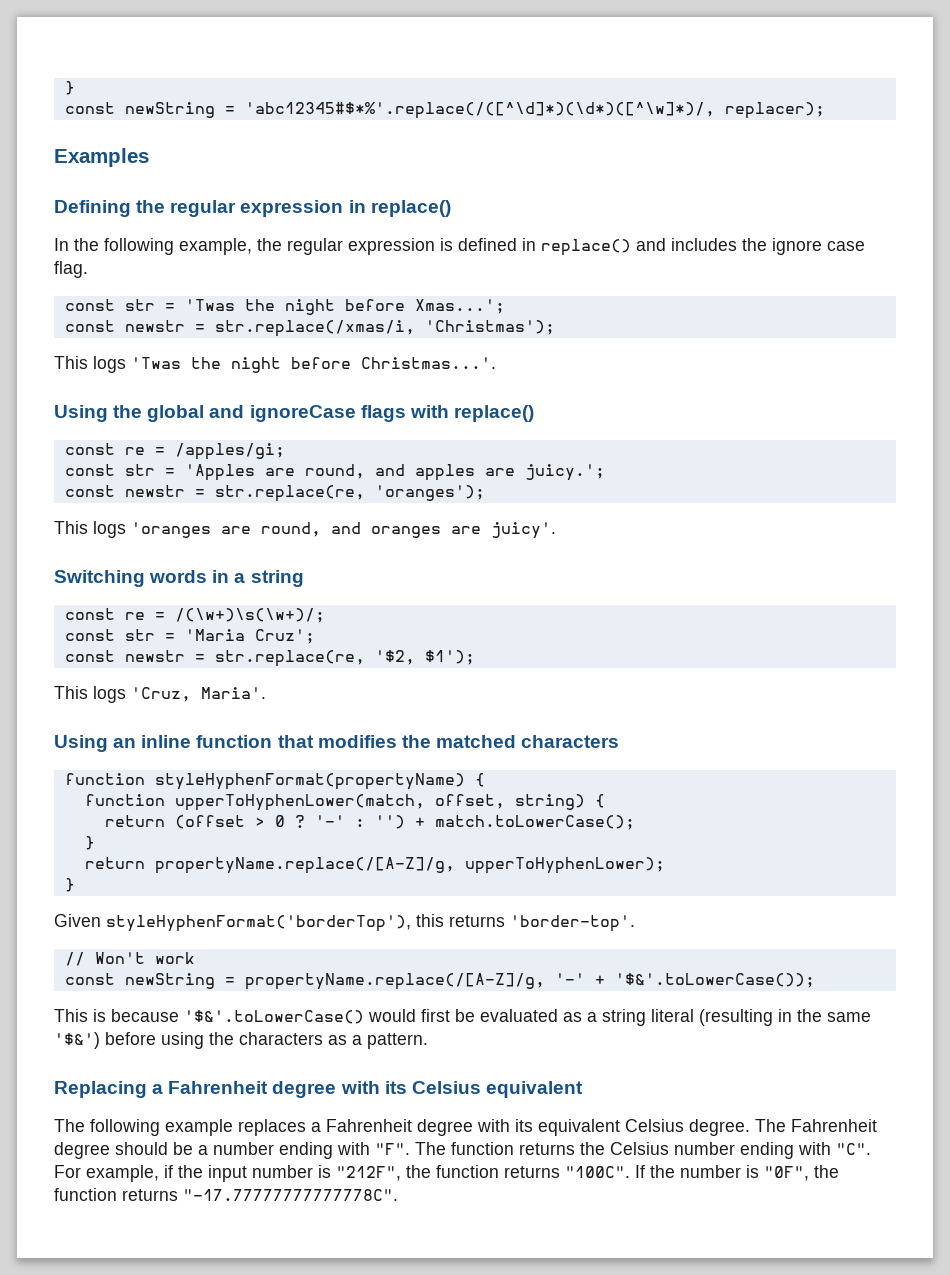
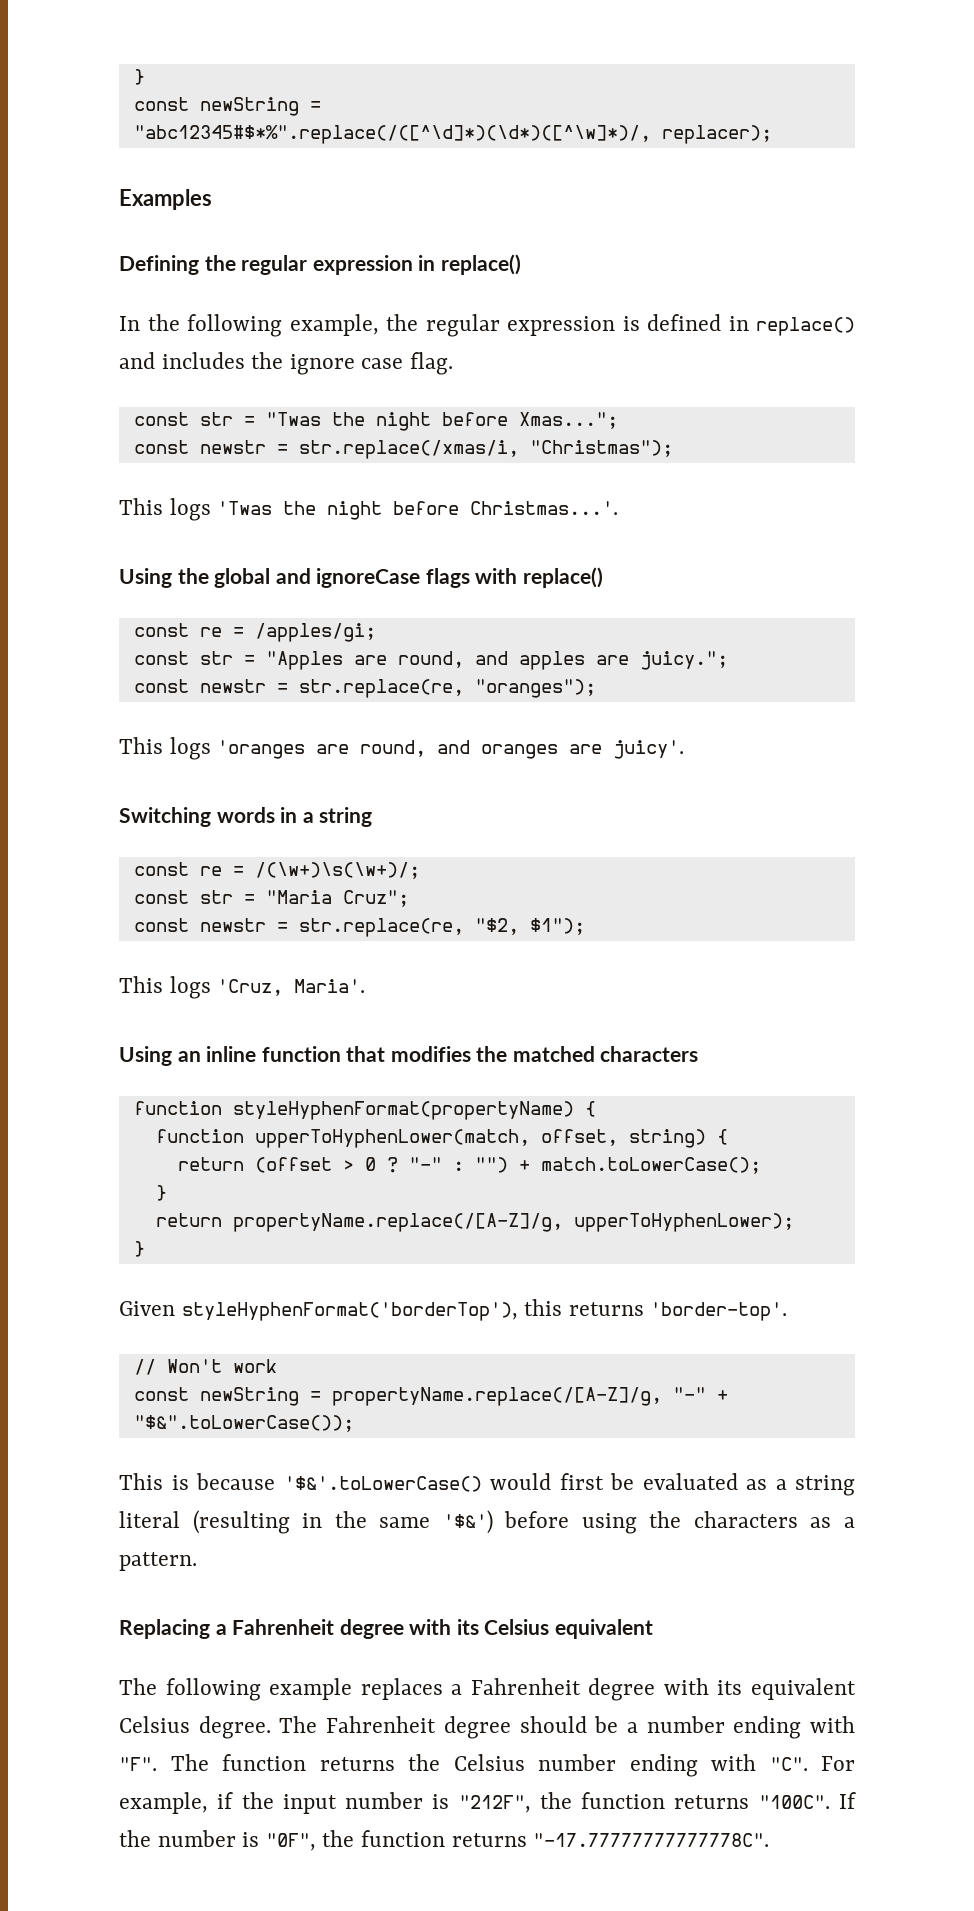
[244,102,715,119] 'abc12345#$*%'.replace(/([^\d]*)(\d*)([^\w]*)/, -> [133,125,651,144] "abc12345#$*%".replace(/([^\d]*)(\d*)([^\w]*)/,
[184,299,505,315] 'Twas the night before Xmas...'; -> [265,412,618,431] "Twas the night before Xmas...";
[424,320,555,335] 'Christmas'); -> [529,440,673,457] "Christmas");
[184,464,255,481] 'Apples -> [265,651,343,670] "Apples
[524,464,605,481] [64,485,485,502] juicy.'; // const newstr = str.replace(re, 'oranges'); -> [639,651,728,670] [133,679,596,698] juicy."; // const newstr = str.replace(re, "oranges");
[184,629,315,644] [64,650,475,667] 'Maria Cruz'; // const newstr = str.replace(re, '$2, $1'); -> [265,890,409,907] [133,918,585,937] "Maria Cruz"; // const newstr = str.replace(re, "$2, $1");
[314,815,405,829] '-' : '') -> [408,1157,508,1173] "-" : "")
[554,973,815,988] '-' + '$&'.toLowerCase()); -> [672,1387,728,1401] [133,1415,354,1432] "-" + "$&".toLowerCase());

